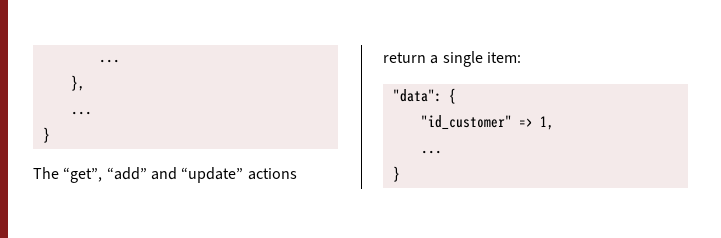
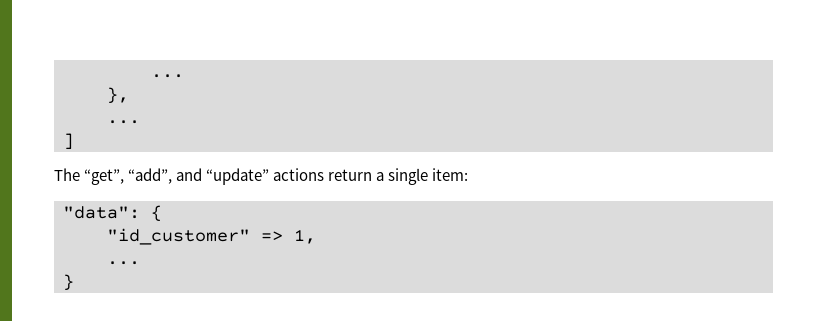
[42,127,50,143] } -> [63,133,74,150] ]
[106,167,147,180] “add” -> [128,168,173,184] “add”,

